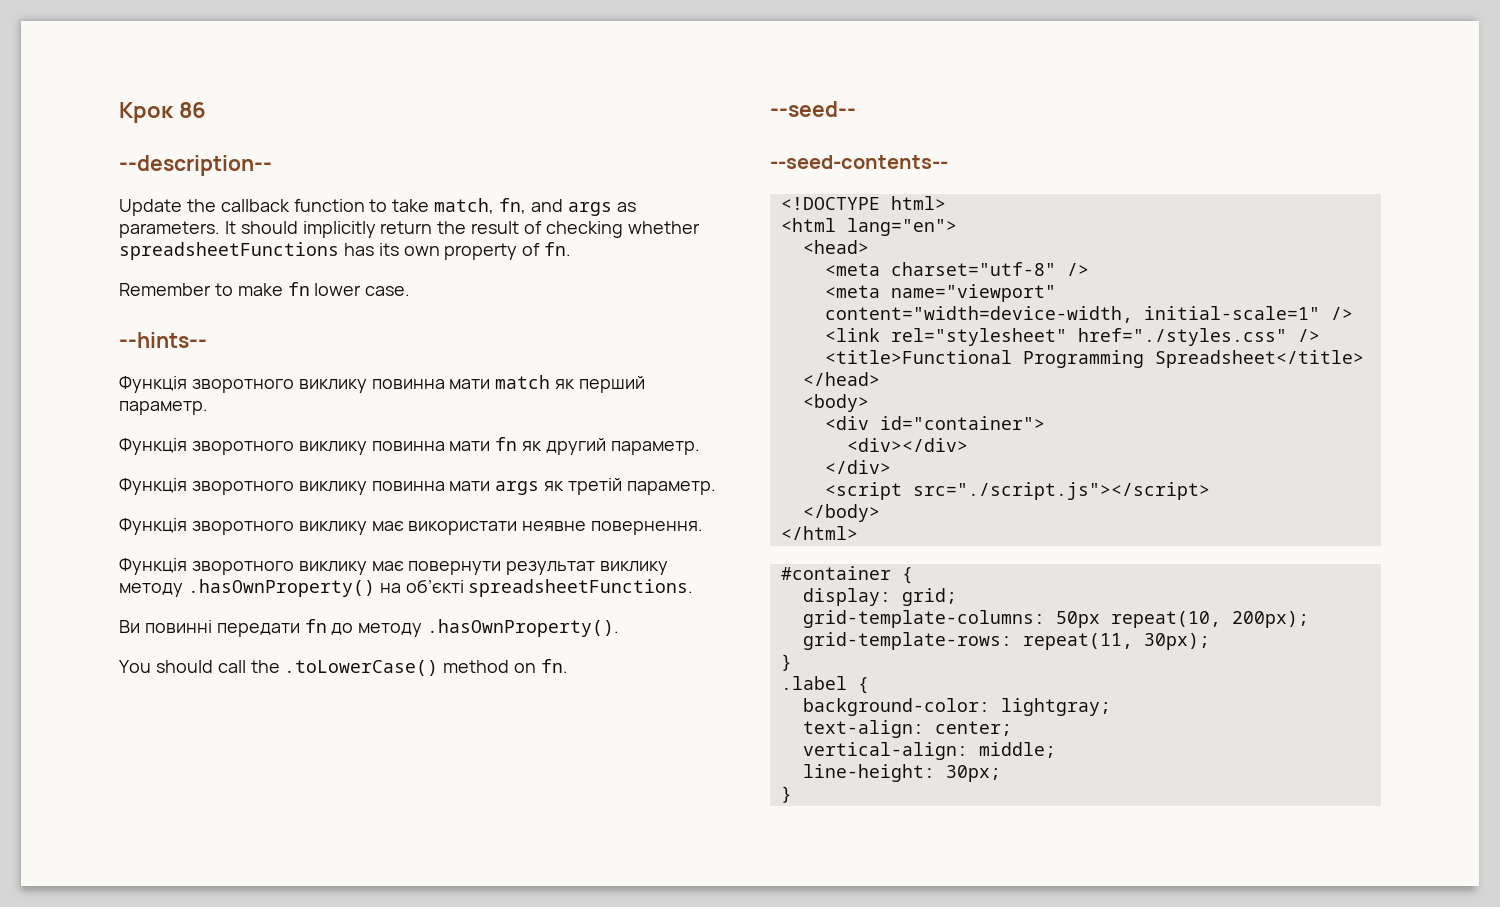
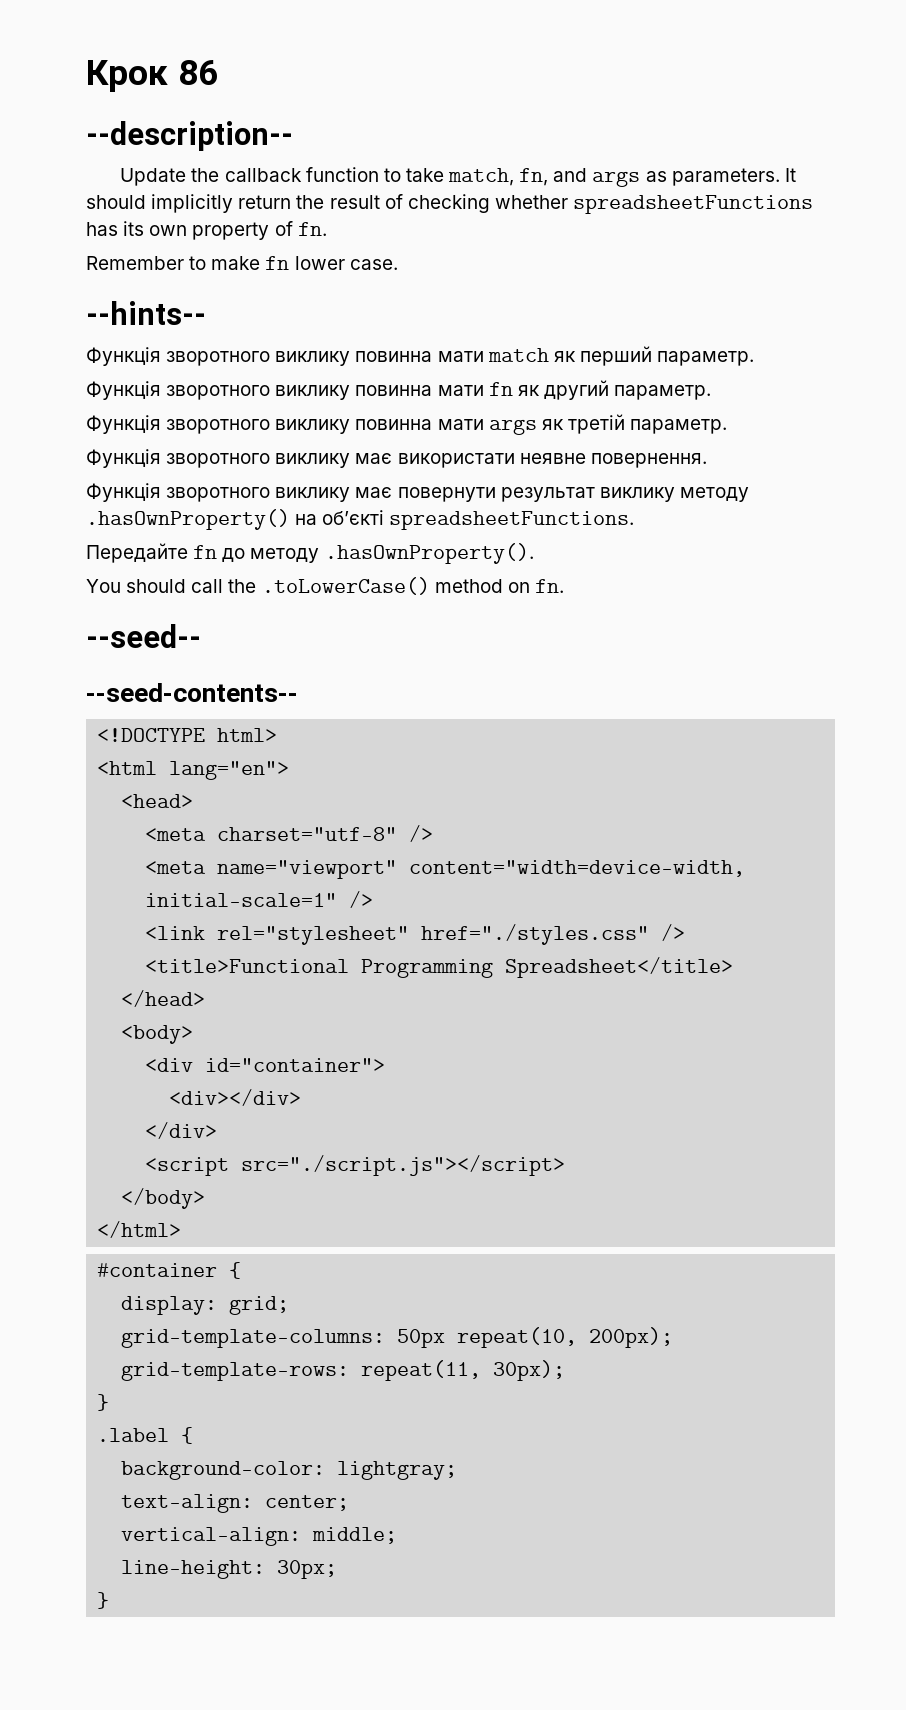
[119,620,300,637] Ви повинні передати -> [86,543,188,563] Передайте

